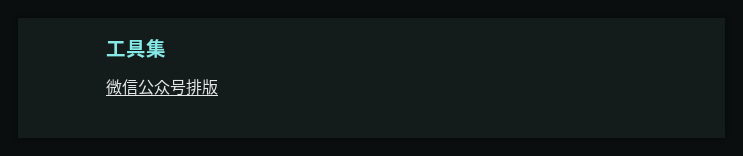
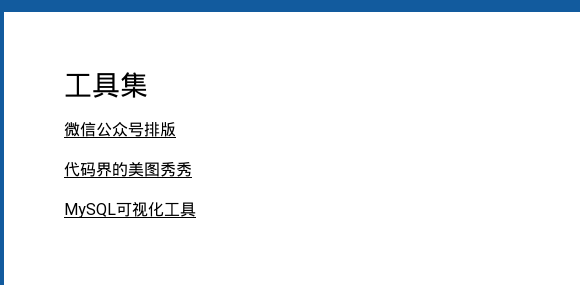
(218, 87) none -> [64,162,192,177] [64,201,196,218] // 代码界的美图秀秀 // MySQL可视化工具

